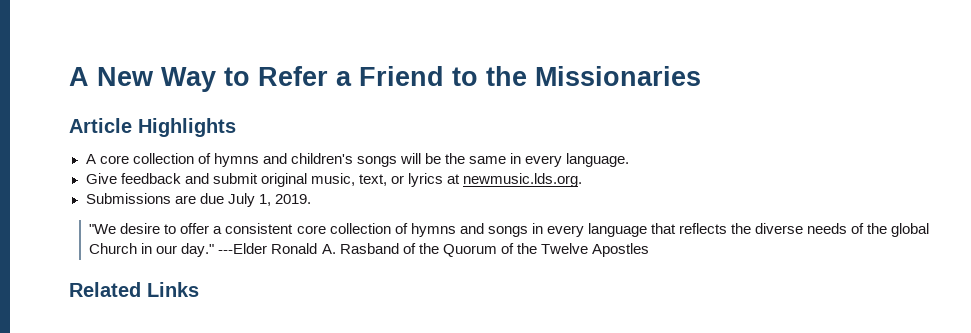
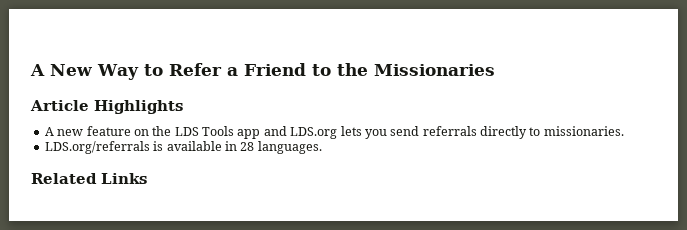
[99,153,630,167] [85,173,582,187] [85,193,311,207] [89,223,930,237] [89,243,649,257] core collection of hymns and children's songs will be the same in every language. // Give feedback and submit original music, text, or lyrics at newmusic.lds.org. // Submissions are due July 1, 2019. // "We desire to offer a consistent core collection of hymns and songs in every language that reflects the diverse needs of the global Church in our day." ---Elder Ronald A. Rasband of the Quorum of the Twelve Apostles -> [57,126,624,139] [44,141,322,154] new feature on the LDS Tools app and LDS.org lets you send referrals directly to missionaries. // LDS.org/referrals is available in 28 languages.

